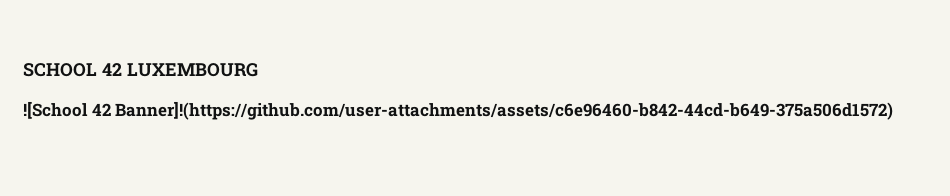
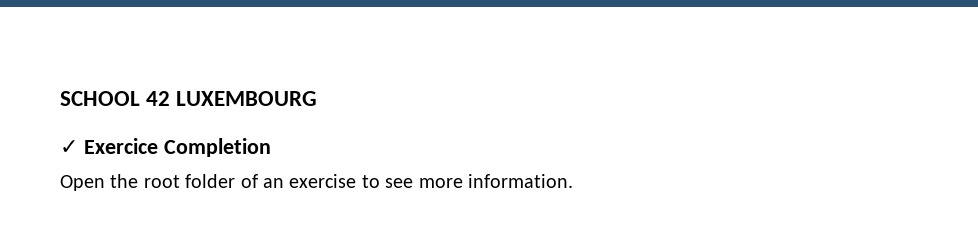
[23,101,894,120] ![School 42 Banner]!(https://github.com/user-attachments/assets/c6e96460-b842-44cd-b649-375a506d1572) -> [60,138,271,157] [60,174,573,191] ✓ Exercice Completion // Open the root folder of an exercise to see more information.

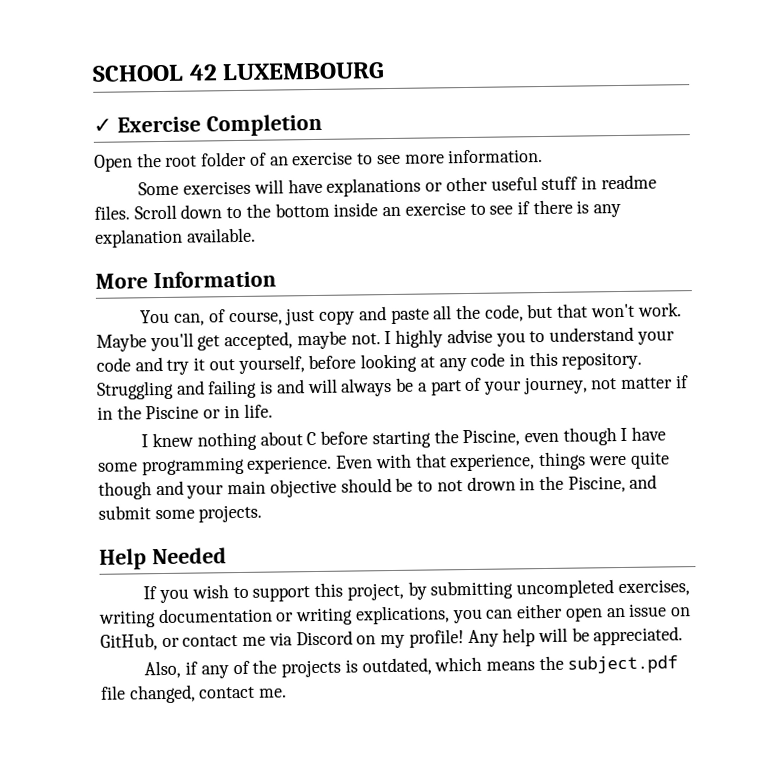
[83,138,158,154] Exercice -> [116,116,201,133] Exercise
(573, 181) none -> [138,174,657,197] [94,199,622,220] [95,227,256,248] [95,270,276,289] [140,302,682,326] [96,326,675,352] [96,351,643,375] [97,375,689,400] [97,403,273,420] [141,426,667,451] [98,451,670,476] [98,474,658,500] [98,504,263,523] [99,547,227,570] [143,579,690,604] [99,603,691,628] [100,626,684,651] [144,655,679,679] [100,684,288,704] // Some exercises will have explanations or other useful stuff in readme files. Scroll down to the bottom inside an exercise to see if there is any explanation available. // More Information // You can, of course, just copy and paste all the code, but that won't work. Maybe you'll get accepted, maybe not. I highly advise you to understand your code and try it out yourself, before looking at any code in this repository. Struggling and failing is and will always be a part of your journey, not matter if in the Piscine or in life. // I knew nothing about C before starting the Piscine, even though I have some programming experience. Even with that experience, things were quite though and your main objective should be to not drown in the Piscine, and submit some projects. // Help Needed // If you wish to support this project, by submitting uncompleted exercises, writing documentation or writing explications, you can either open an issue on GitHub, or contact me via Discord on my profile! Any help will be appreciated. // Also, if any of the projects is outdated, which means the subject.pdf file changed, contact me.

